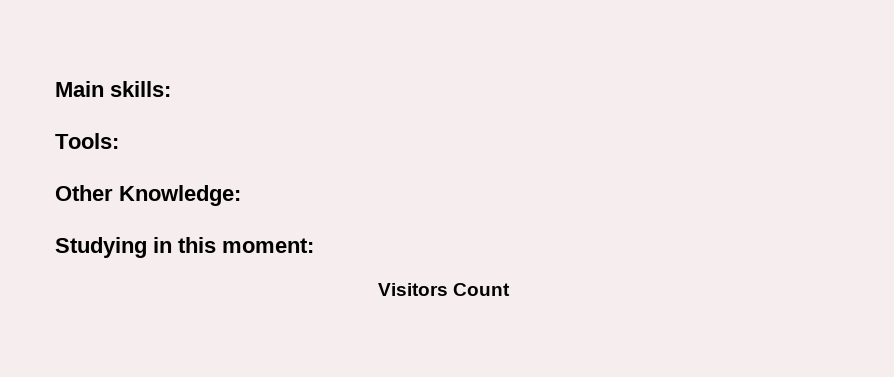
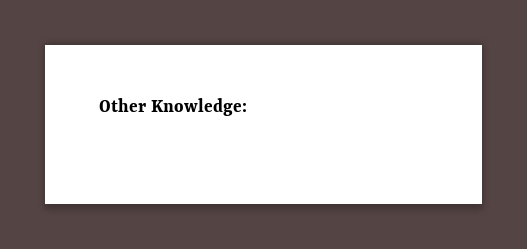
[55,81,171,97] [55,133,119,149] Main skills: // Tools: // -> (99, 105) none
[55,237,314,258] [377,283,511,296] // Studying in this moment: // Visitors Count -> (248, 107) none

